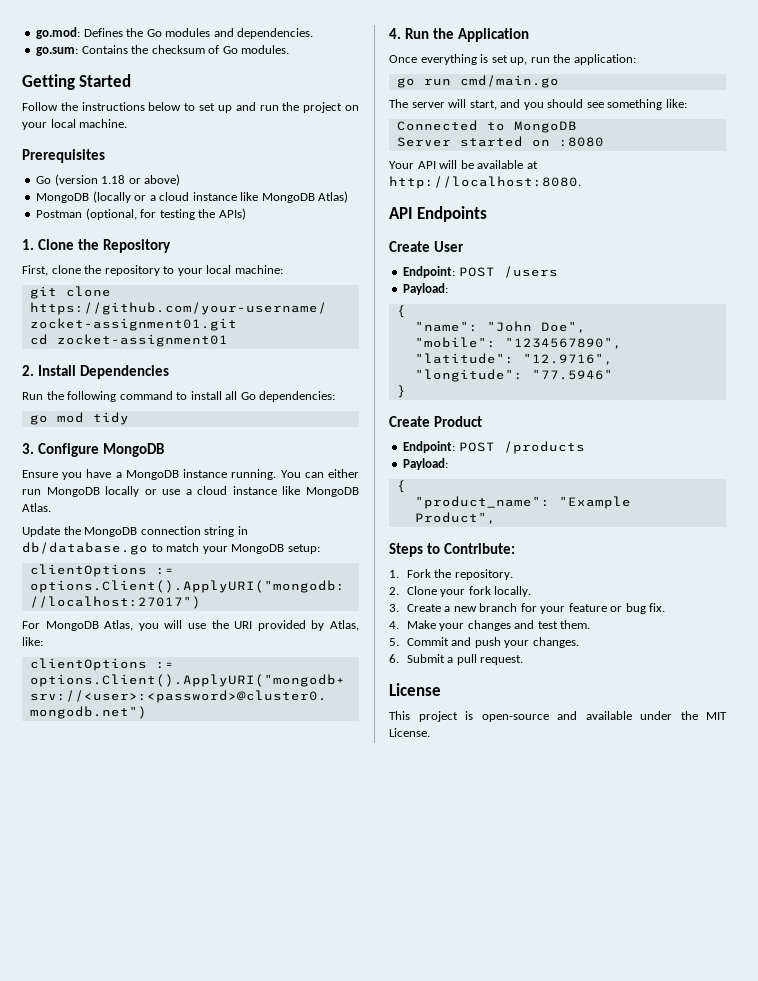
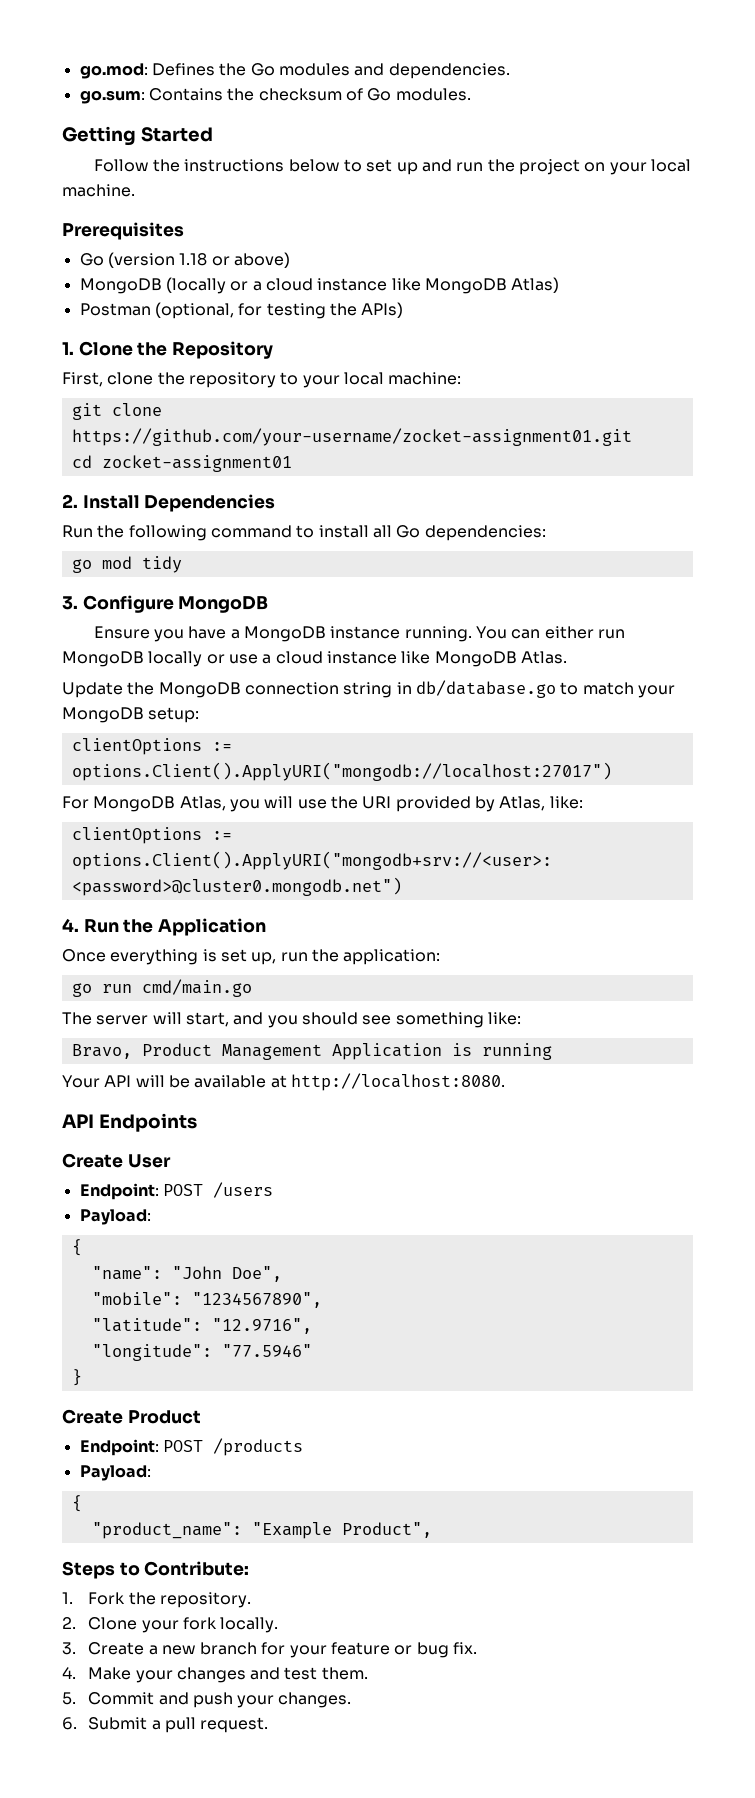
[396,120,577,133] [396,136,604,147] Connected to MongoDB // Server started on :8080 -> [71,1043,552,1060] Bravo, Product Management Application is running
[389,683,441,696] [389,711,727,722] [389,728,430,737] // License // This project is open-source and available under the MIT License. -> (269, 1725) none

